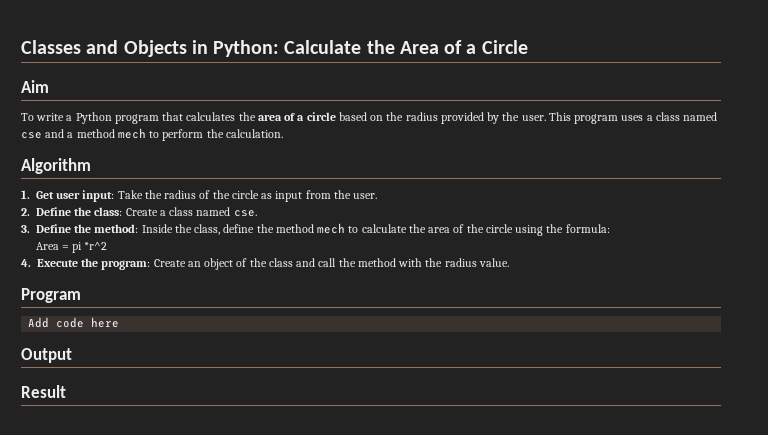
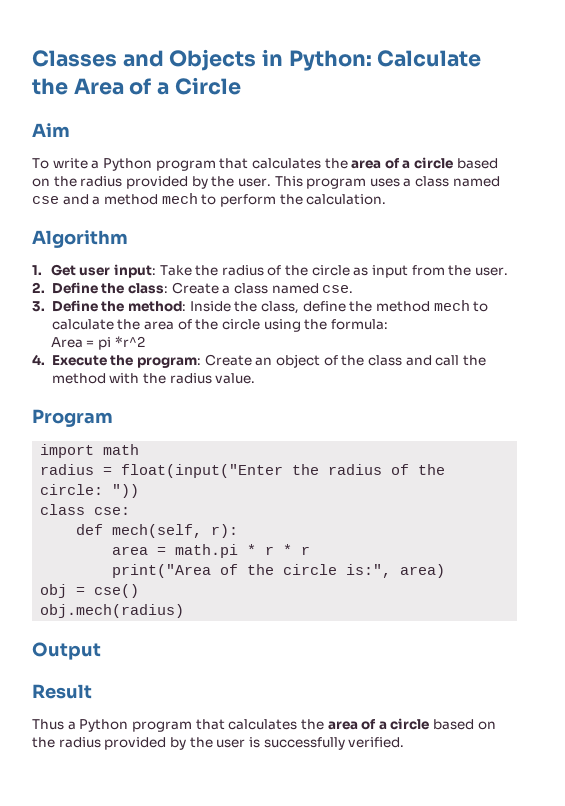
[28,317,120,328] [21,348,72,363] [21,385,66,398] Add code here // Output // Result -> [40,444,140,458] [40,464,446,478] [40,484,140,498] [40,504,131,515] [76,524,239,538] [112,544,311,558] [112,564,446,578] [40,584,140,598] [40,604,185,618] [32,642,101,660] [32,684,92,699] [32,718,496,732] [32,737,405,750] import math // radius = float(input("Enter the radius of the circle: ")) // class cse: // def mech(self, r): // area = math.pi * r * r // print("Area of the circle is:", area) // obj = cse() // obj.mech(radius) // Output // Result // Thus a Python program that calculates the area of a circle based on the radius provided by the user is successfully verified.

